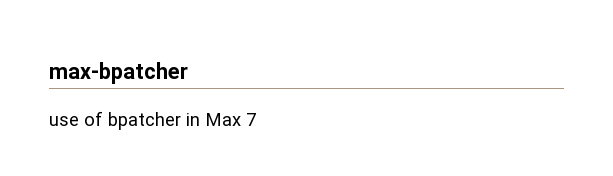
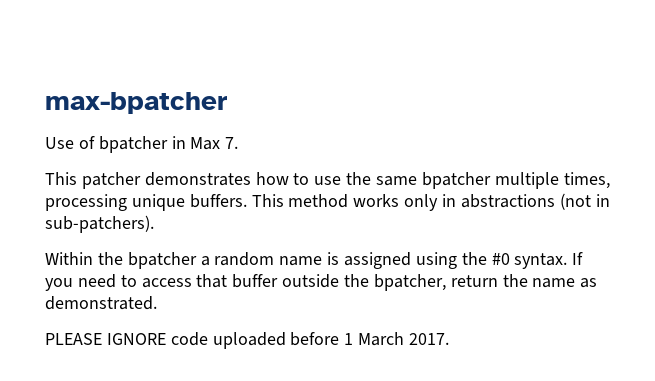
[49,116,79,126] use -> [45,137,74,149] Use
[246,113,256,126] 7 -> [225,137,239,149] [45,172,610,189] [45,193,610,211] [45,215,154,233] [45,252,584,269] [45,274,598,291] [45,296,157,310] [45,332,450,349] 7. // This patcher demonstrates how to use the same bpatcher multiple times, processing unique buffers. This method works only in abstractions (not in sub-patchers). // Within the bpatcher a random name is assigned using the #0 syntax. If you need to access that buffer outside the bpatcher, return the name as demonstrated. // PLEASE IGNORE code uploaded before 1 March 2017.

